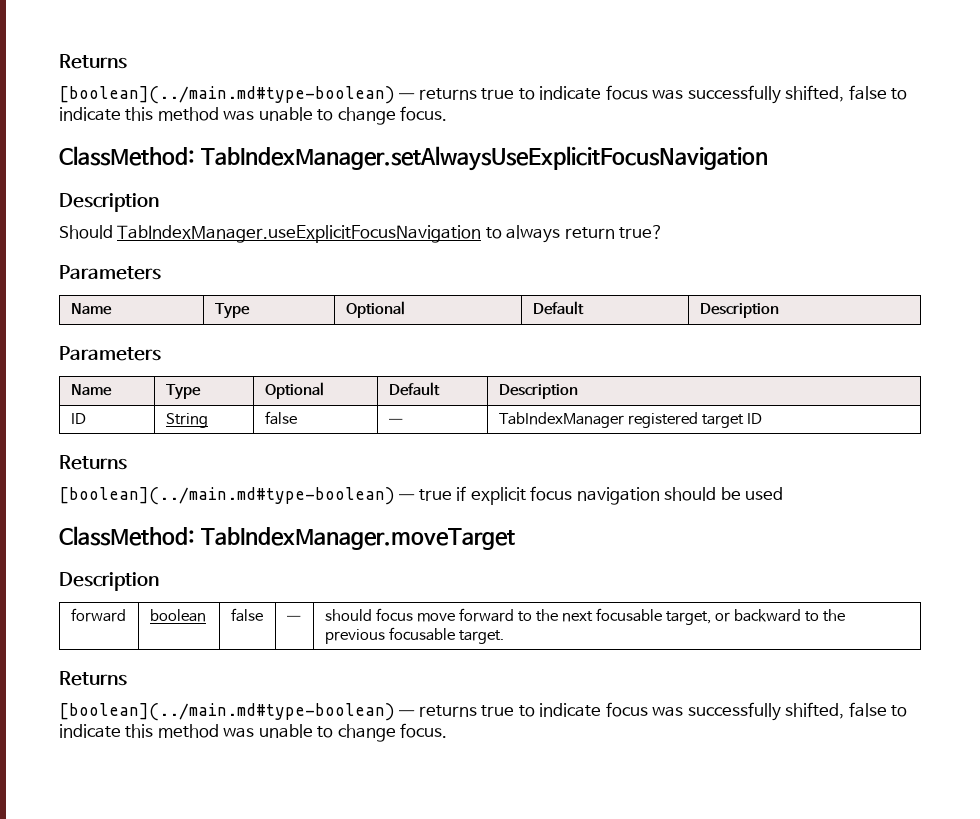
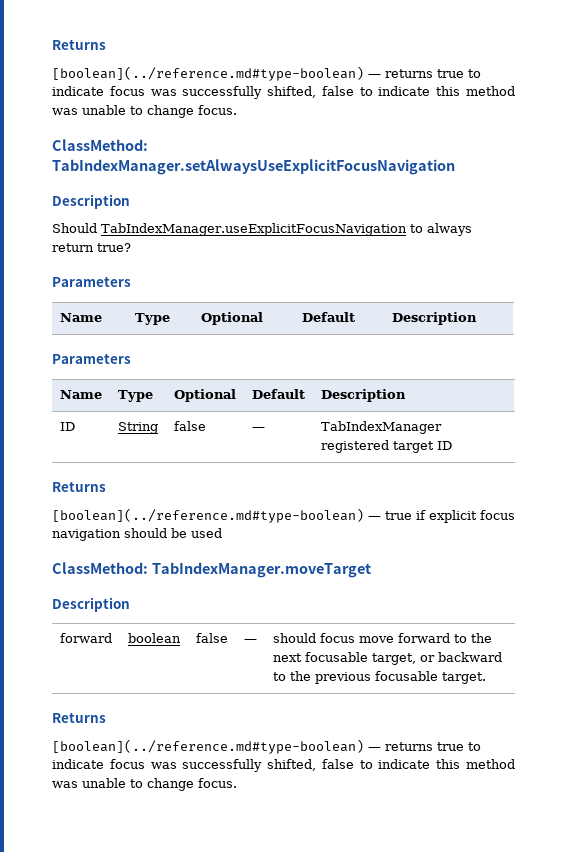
[59,54,127,69] [59,86,395,104] Returns // [boolean](../main.md#type-boolean) -> [52,39,106,50] [52,66,364,81] Returns // [boolean](../reference.md#type-boolean)
[59,487,395,505] [boolean](../main.md#type-boolean) -> [52,508,364,523] [boolean](../reference.md#type-boolean)
[59,703,395,721] [boolean](../main.md#type-boolean) -> [52,739,364,754] [boolean](../reference.md#type-boolean)

